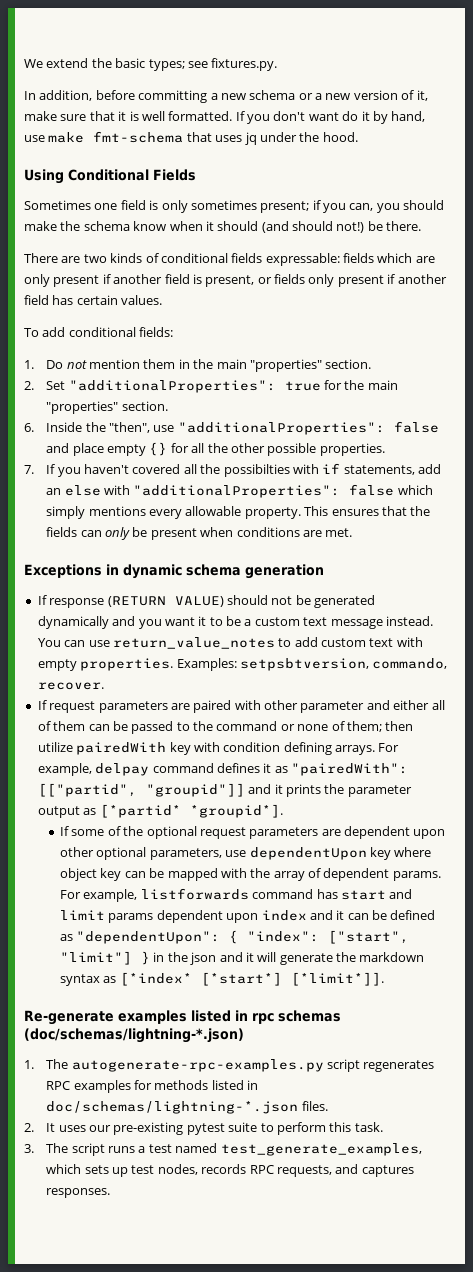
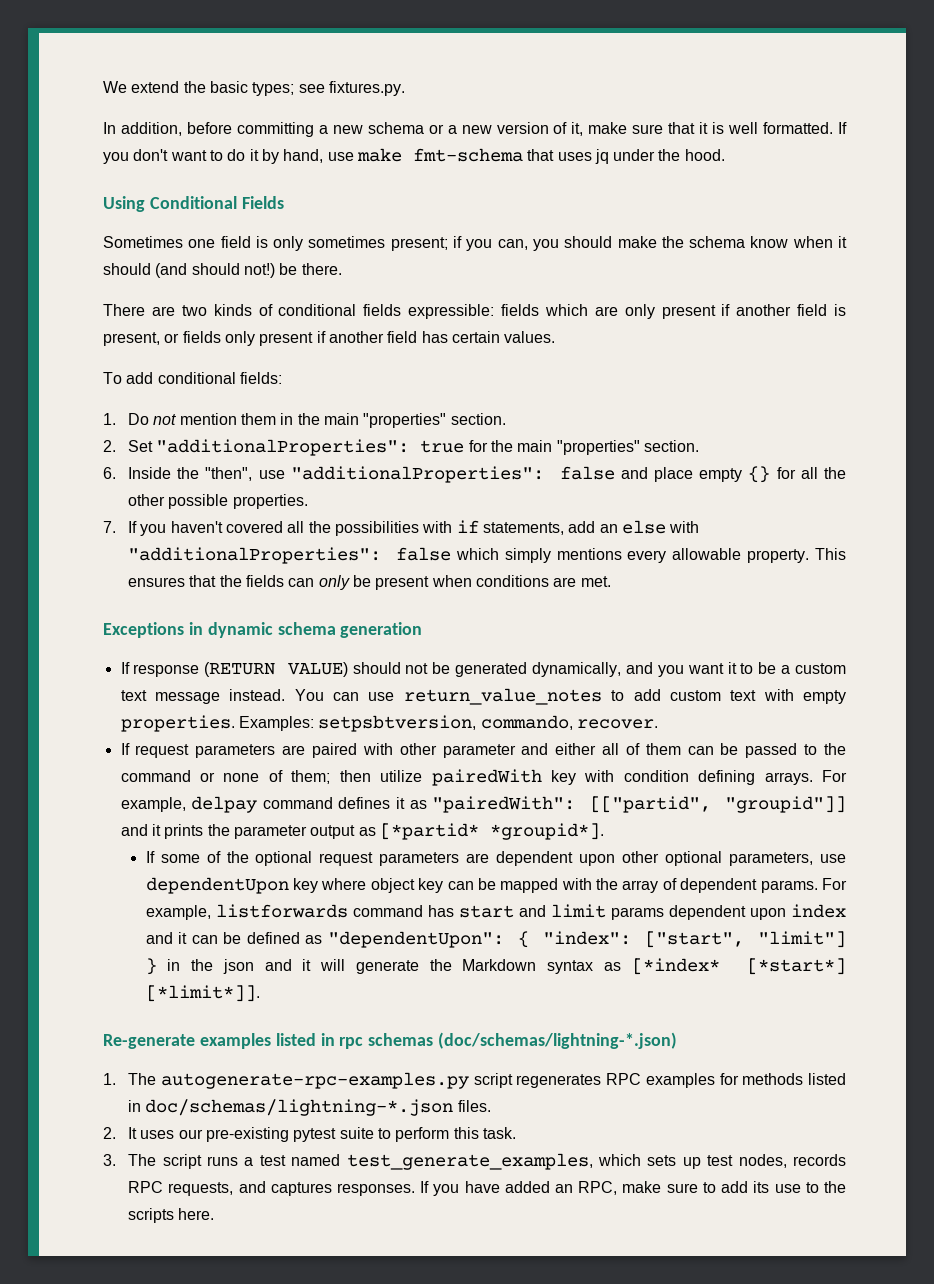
(339, 116) none -> [209,150,223,161] to
[265,253,340,266] expressable: -> [408,304,495,319] expressible:
[223,464,290,477] possibilties -> [335,521,420,536] possibilities
[37,616,109,629] dynamically -> [532,662,622,677] dynamically,
[359,952,425,962] markdown -> [462,959,537,971] Markdown
(111, 1193) none -> [420,1181,846,1196] [128,1208,215,1223] If you have added an RPC, make sure to add its use to the scripts here.

